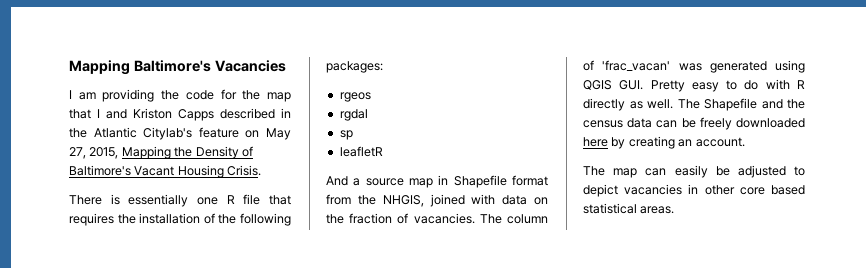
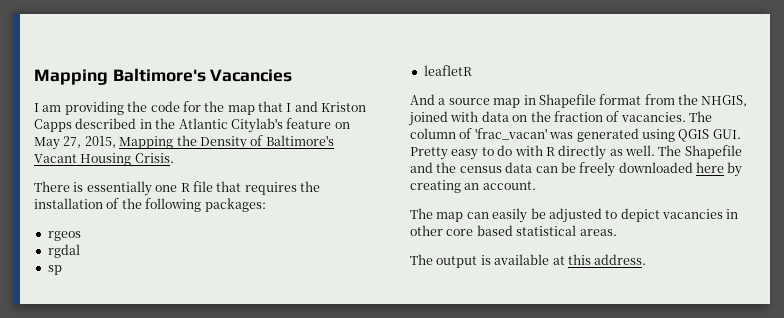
(675, 210) none -> [410,254,647,268] // The output is available at this address.

